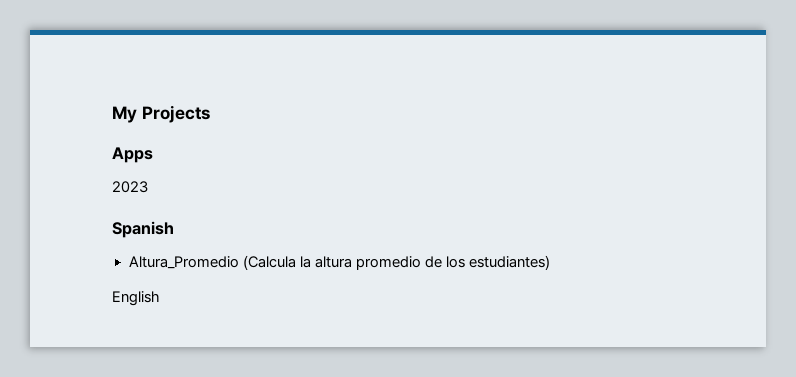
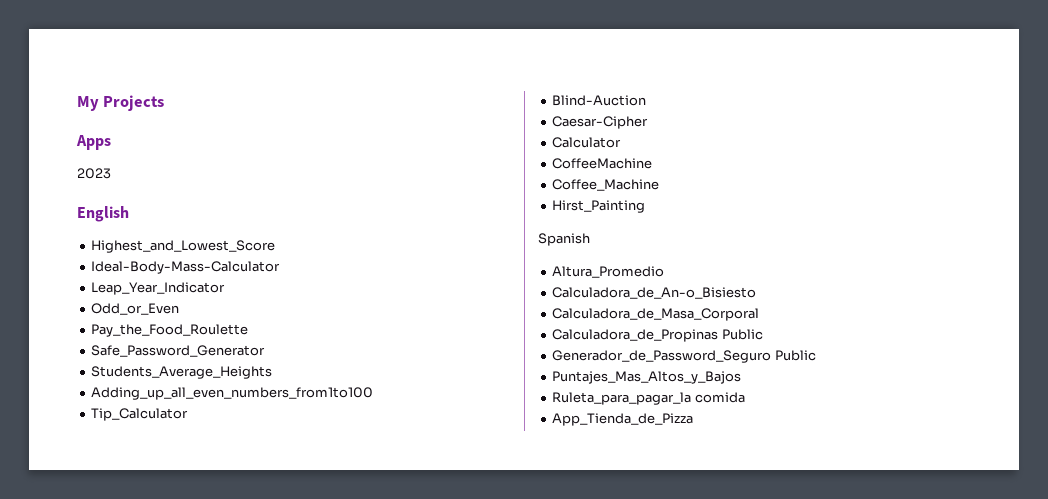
[112,221,174,238] [128,255,550,270] [112,291,159,306] Spanish // Altura_Promedio (Calcula la altura promedio de los estudiantes) // English -> [77,206,129,222] [91,240,276,253] [91,261,281,274] [91,282,226,295] [91,303,180,315] [91,324,249,337] [91,345,266,357] [91,366,273,379] [91,387,374,400] [91,408,189,421] [552,95,647,106] [552,116,649,129] [552,137,622,148] [552,158,653,169] [552,179,660,191] [552,200,646,213] [538,233,590,246] [552,266,665,278] [552,287,757,299] [552,308,760,321] [552,329,763,342] [552,350,816,363] [552,371,742,384] [552,392,745,405] [552,413,694,426] English // Highest_and_Lowest_Score // Ideal-Body-Mass-Calculator // Leap_Year_Indicator // Odd_or_Even // Pay_the_Food_Roulette // Safe_Password_Generator // Students_Average_Heights // Adding_up_all_even_numbers_from1to100 // Tip_Calculator // Blind-Auction // Caesar-Cipher // Calculator // CoffeeMachine // Coffee_Machine // Hirst_Painting // Spanish // Altura_Promedio // Calculadora_de_An-o_Bisiesto // Calculadora_de_Masa_Corporal // Calculadora_de_Propinas Public // Generador_de_Password_Seguro Public // Puntajes_Mas_Altos_y_Bajos // Ruleta_para_pagar_la comida // App_Tienda_de_Pizza

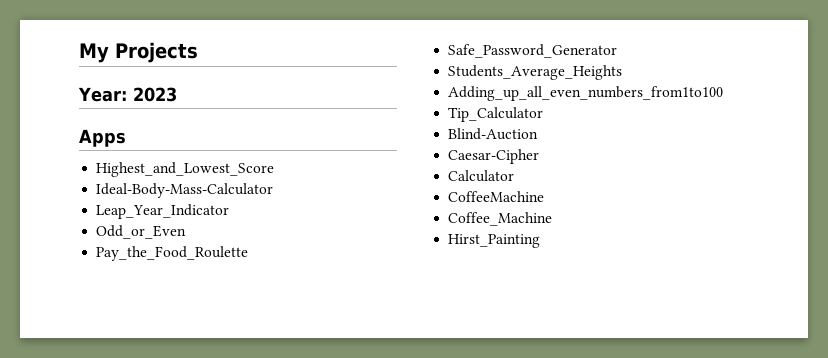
[76,135,111,150] Apps // -> [78,87,127,102] Year:
[77,206,129,222] English -> [79,129,126,147] Apps
[538,233,590,246] [552,266,665,278] [552,287,757,299] [552,308,760,321] [552,329,763,342] [552,350,816,363] [552,371,742,384] [552,392,745,405] [552,413,694,426] // Spanish // Altura_Promedio // Calculadora_de_An-o_Bisiesto // Calculadora_de_Masa_Corporal // Calculadora_de_Propinas Public // Generador_de_Password_Seguro Public // Puntajes_Mas_Altos_y_Bajos // Ruleta_para_pagar_la comida // App_Tienda_de_Pizza -> (541, 241) none

